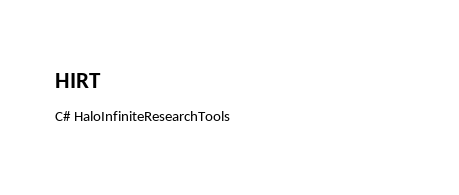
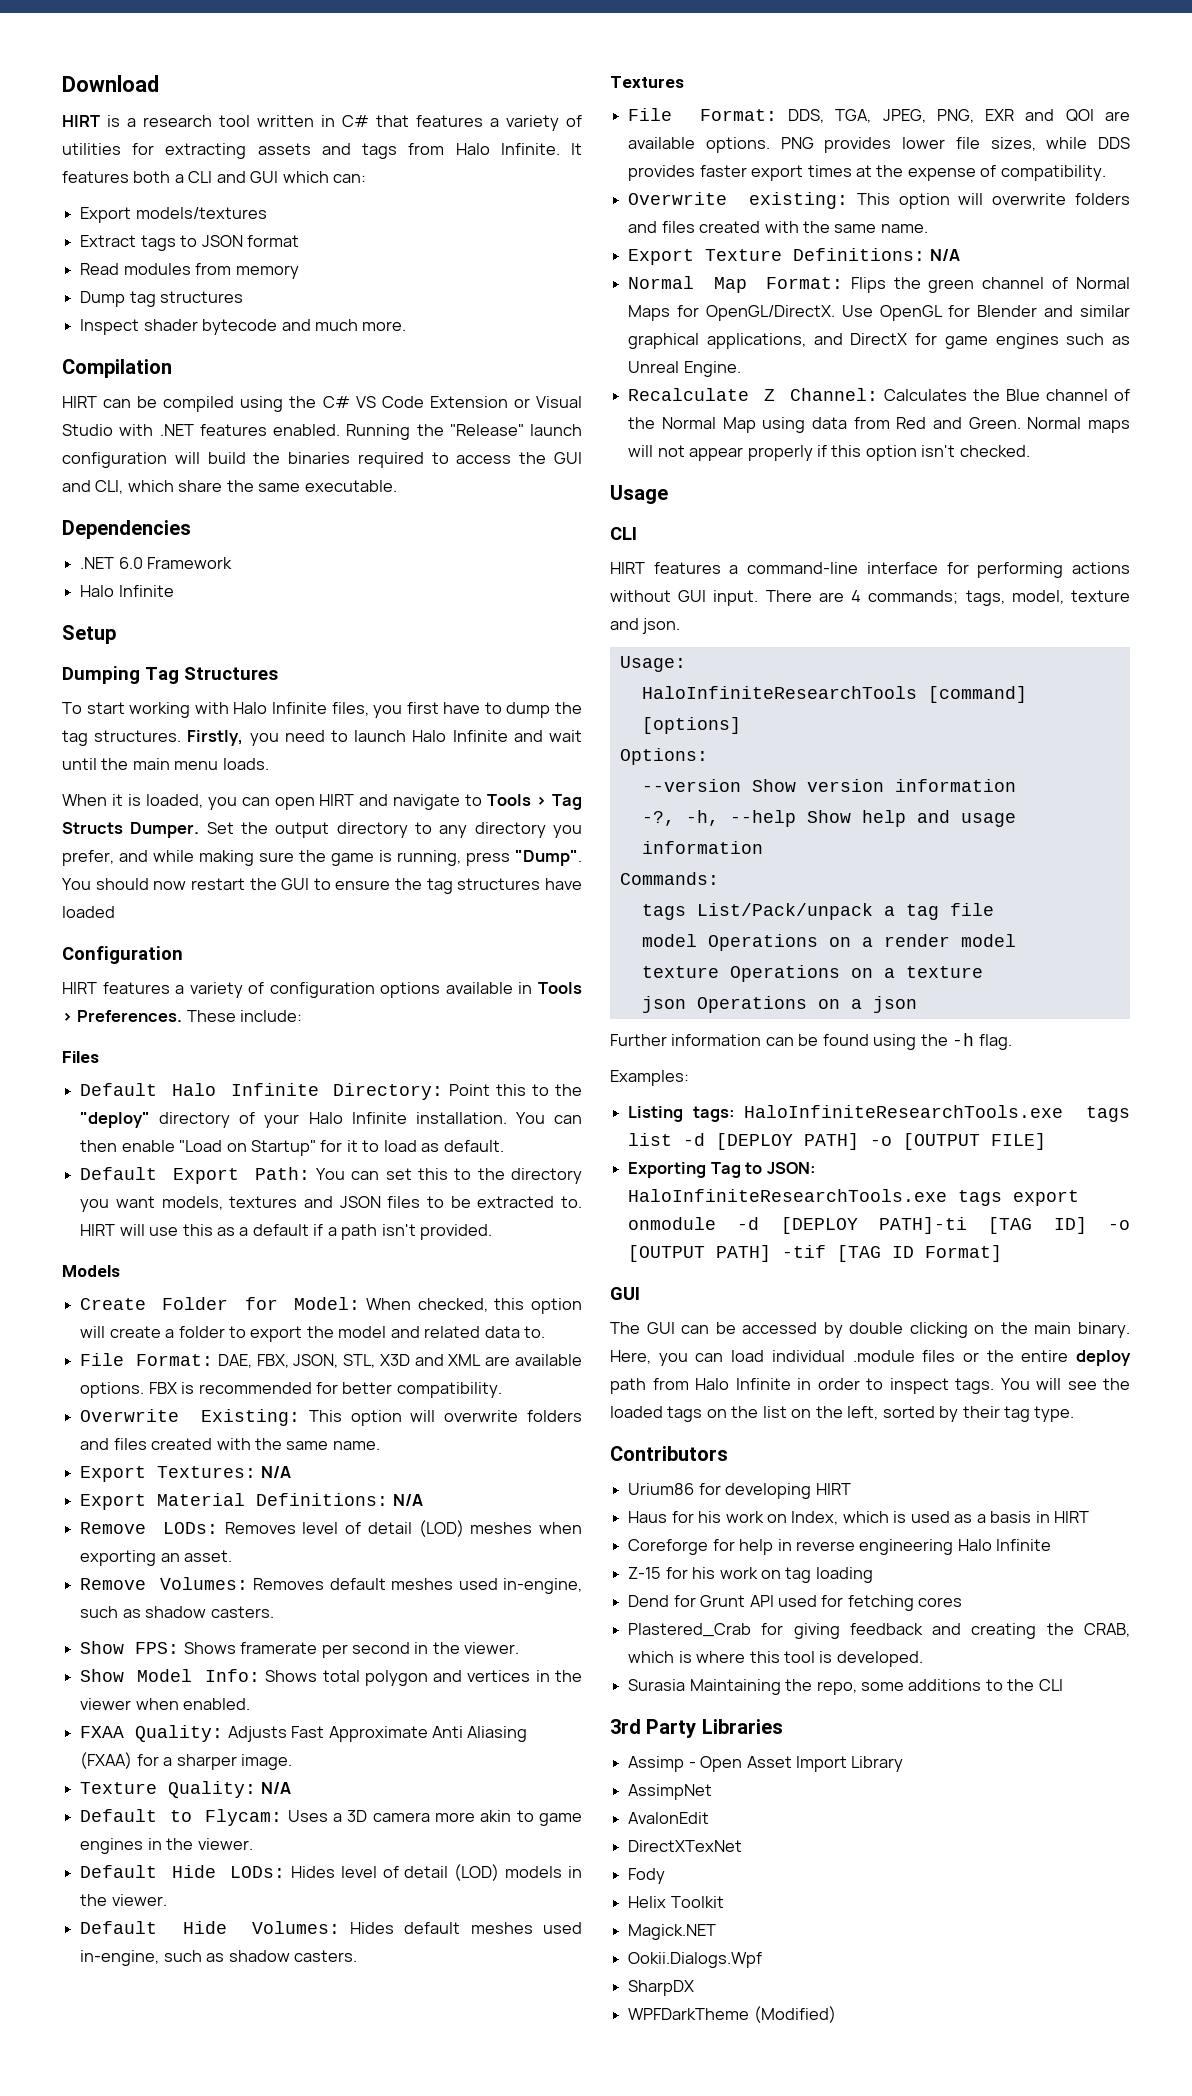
[55,73,101,88] [55,111,230,121] HIRT // C# HaloInfiniteResearchTools -> [62,75,159,92] [62,115,582,131] [62,143,582,159] [62,171,367,183] [80,207,267,223] [80,235,299,251] [80,263,299,279] [80,291,244,307] [80,319,407,335] [62,359,172,378] [62,396,582,412] [62,424,582,440] [62,452,582,468] [62,480,397,494] [62,520,191,539] [80,557,233,569] [80,585,174,597] [62,625,116,644] [62,666,278,684] [62,702,582,718] [62,730,582,746] [62,758,269,770] [62,794,582,810] [62,822,582,838] [62,850,582,866] [62,878,582,894] [62,906,115,918] [62,946,183,964] [62,982,582,998] [62,1010,303,1022] [62,1051,99,1063] [80,1083,582,1100] [80,1112,582,1128] [80,1140,504,1156] [80,1167,582,1184] [80,1196,582,1212] [80,1224,493,1240] [62,1265,120,1277] [80,1297,582,1314] [80,1326,546,1342] [80,1353,583,1368] [80,1382,502,1398] [80,1409,582,1426] [80,1438,380,1450] [80,1466,291,1482] [80,1493,423,1510] [80,1520,582,1537] [80,1550,233,1566] [80,1577,583,1594] [80,1606,274,1618] [80,1641,520,1658] [80,1669,582,1686] [80,1698,251,1710] [80,1725,528,1742] [80,1752,292,1770] [80,1781,291,1798] [80,1809,582,1826] [80,1838,253,1854] [80,1864,582,1881] [80,1894,167,1906] [80,1921,582,1934] [80,1950,357,1966] [610,76,684,88] [628,108,1130,123] [628,137,1130,153] [628,165,1106,181] [628,192,1130,209] [628,221,928,233] [628,248,960,265] [628,276,1130,293] [628,305,1130,321] [628,333,1130,349] [628,361,741,377] [628,388,1130,401] [628,417,1130,433] [628,445,1030,461] [610,485,668,504] [610,527,637,540] [610,562,1130,578] [610,590,1130,606] [610,618,681,634] [619,656,686,672] [641,686,1027,703] [641,717,741,734] [619,748,708,765] [641,779,1016,792] [641,810,1016,827] [641,841,763,854] [619,872,719,885] [641,903,994,920] [641,934,1016,951] [641,965,983,982] [641,996,917,1013] [610,1033,1012,1050] [610,1070,689,1086] [628,1105,1130,1122] [628,1133,1047,1150] [628,1162,816,1178] [628,1189,1080,1206] [628,1217,1130,1234] [628,1245,1003,1262] [610,1287,640,1300] [610,1322,1130,1338] [610,1350,1131,1366] [610,1378,1130,1394] [610,1406,1075,1422] [610,1446,728,1461] [628,1483,851,1499] [628,1511,1090,1525] [628,1539,1052,1555] [628,1567,873,1583] [628,1595,963,1611] [628,1623,1130,1639] [628,1651,923,1667] [628,1679,1063,1695] [610,1719,783,1738] [628,1756,904,1772] [628,1784,713,1800] [628,1812,710,1824] [628,1840,743,1852] [628,1868,666,1884] [628,1896,724,1908] [628,1924,717,1940] [628,1952,763,1968] [628,1980,695,1996] [628,2006,836,2023] Download // HIRT is a research tool written in C# that features a variety of utilities for extracting assets and tags from Halo Infinite. It features both a CLI and GUI which can: // Export models/textures // Extract tags to JSON format // Read modules from memory // Dump tag structures // Inspect shader bytecode and much more. // Compilation // HIRT can be compiled using the C# VS Code Extension or Visual Studio with .NET features enabled. Running the "Release" launch configuration will build the binaries required to access the GUI and CLI, which share the same executable. // Dependencies // .NET 6.0 Framework // Halo Infinite // Setup // Dumping Tag Structures // To start working with Halo Infinite files, you first have to dump the tag structures. Firstly, you need to launch Halo Infinite and wait until the main menu loads. // When it is loaded, you can open HIRT and navigate to Tools > Tag Structs Dumper. Set the output directory to any directory you prefer, and while making sure the game is running, press "Dump". You should now restart the GUI to ensure the tag structures have loaded // Configuration // HIRT features a variety of configuration options available in Tools > Preferences. These include: // Files // Default Halo Infinite Directory: Point this to the "deploy" directory of your Halo Infinite installation. You can then enable "Load on Startup" for it to load as default. // Default Export Path: You can set this to the directory you want models, textures and JSON files to be extracted to. HIRT will use this as a default if a path isn't provided. // Models // Create Folder for Model: When checked, this option will create a folder to export the model and related data to. // File Format: DAE, FBX, JSON, STL, X3D and XML are available options. FBX is recommended for better compatibility. // Overwrite Existing: This option will overwrite folders and files created with the same name. // Export Textures: N/A // Export Material Definitions: N/A // Remove LODs: Removes level of detail (LOD) meshes when exporting an asset. // Remove Volumes: Removes default meshes used in-engine, such as shadow casters. // Show FPS: Shows framerate per second in the viewer. // Show Model Info: Shows total polygon and vertices in the viewer when enabled. // FXAA Quality: Adjusts Fast Approximate Anti Aliasing (FXAA) for a sharper image. // Texture Quality: N/A // Default to Flycam: Uses a 3D camera more akin to game engines in the viewer. // Default Hide LODs: Hides level of detail (LOD) models in the viewer. // Default Hide Volumes: Hides default meshes used in-engine, such as shadow casters. // Textures // File Format: DDS, TGA, JPEG, PNG, EXR and QOI are available options. PNG provides lower file sizes, while DDS provides faster export times at the expense of compatibility. // Overwrite existing: This option will overwrite folders and files created with the same name. // Export Texture Definitions: N/A // Normal Map Format: Flips the green channel of Normal Maps for OpenGL/DirectX. Use OpenGL for Blender and similar graphical applications, and DirectX for game engines such as Unreal Engine. // Recalculate Z Channel: Calculates the Blue channel of the Normal Map using data from Red and Green. Normal maps will not appear properly if this option isn't checked. // Usage // CLI // HIRT features a command-line interface for performing actions without GUI input. There are 4 commands; tags, model, texture and json. // Usage: // HaloInfiniteResearchTools [command] [options] // Options: // --version Show version information // -?, -h, --help Show help and usage information // Commands: // tags List/Pack/unpack a tag file // model Operations on a render model // texture Operations on a texture // json Operations on a json // Further information can be found using the -h flag. // Examples: // Listing tags: HaloInfiniteResearchTools.exe tags list -d [DEPLOY PATH] -o [OUTPUT FILE] // Exporting Tag to JSON: HaloInfiniteResearchTools.exe tags export onmodule -d [DEPLOY PATH]-ti [TAG ID] -o [OUTPUT PATH] -tif [TAG ID Format] // GUI // The GUI can be accessed by double clicking on the main binary. Here, you can load individual .module files or the entire deploy path from Halo Infinite in order to inspect tags. You will see the loaded tags on the list on the left, sorted by their tag type. // Contributors // Urium86 for developing HIRT // Haus for his work on Index, which is used as a basis in HIRT // Coreforge for help in reverse engineering Halo Infinite // Z-15 for his work on tag loading // Dend for Grunt API used for fetching cores // Plastered_Crab for giving feedback and creating the CRAB, which is where this tool is developed. // Surasia Maintaining the repo, some additions to the CLI // 3rd Party Libraries // Assimp - Open Asset Import Library // AssimpNet // AvalonEdit // DirectXTexNet // Fody // Helix Toolkit // Magick.NET // Ookii.Dialogs.Wpf // SharpDX // WPFDarkTheme (Modified)

